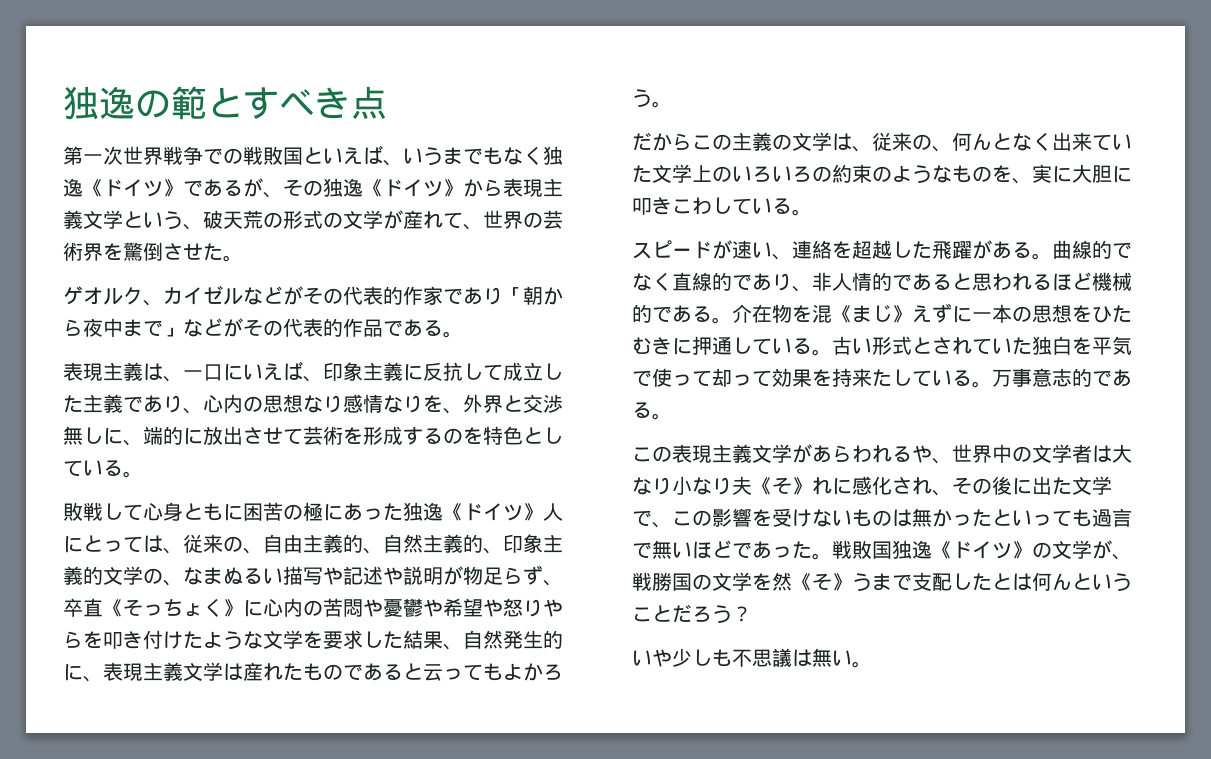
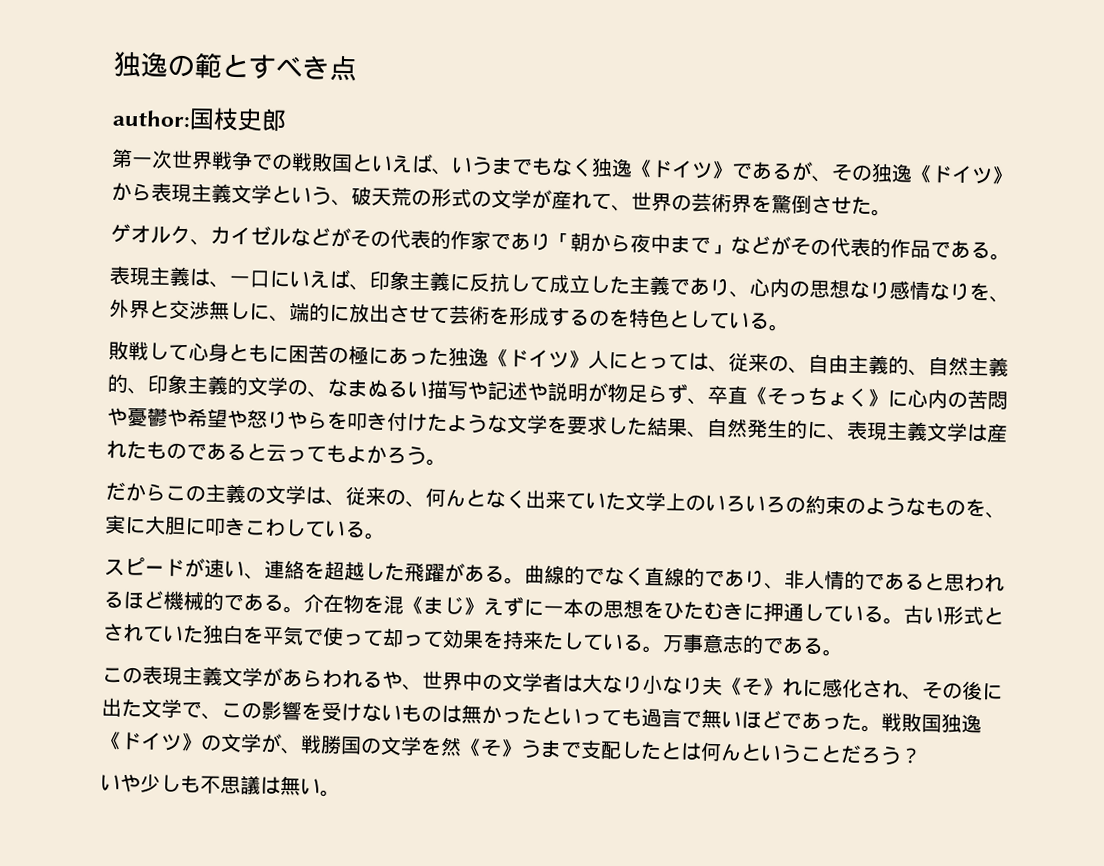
(387, 103) none -> [112,107,287,132] // author:国枝史郎

